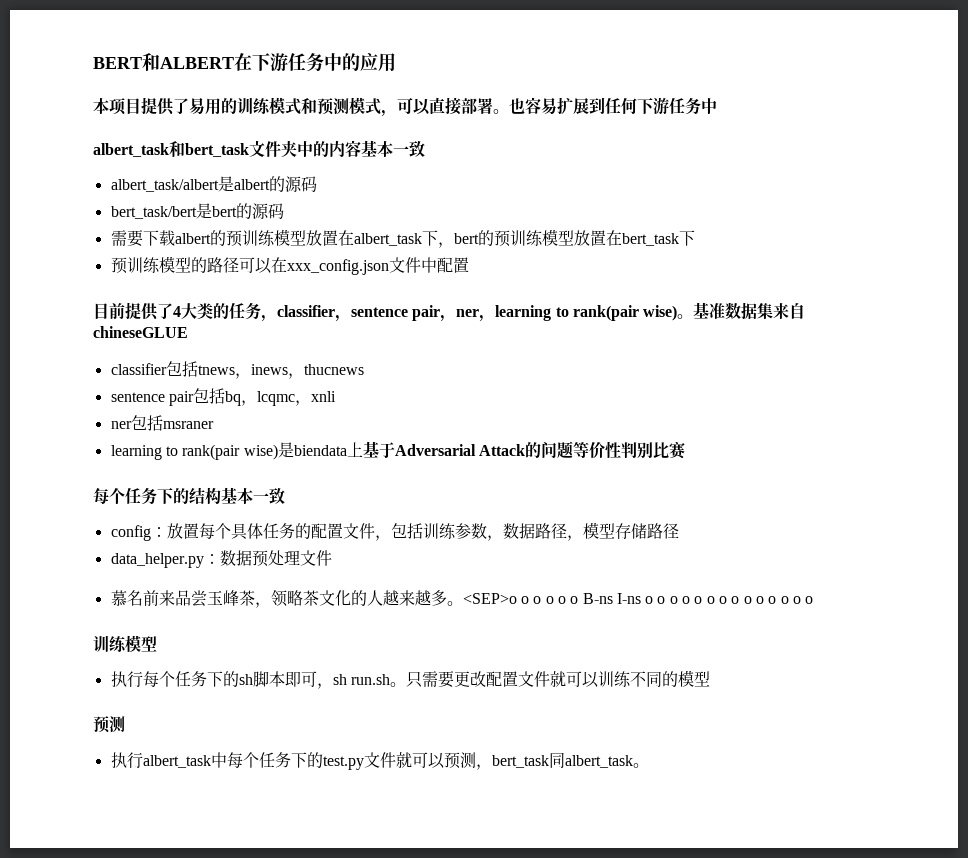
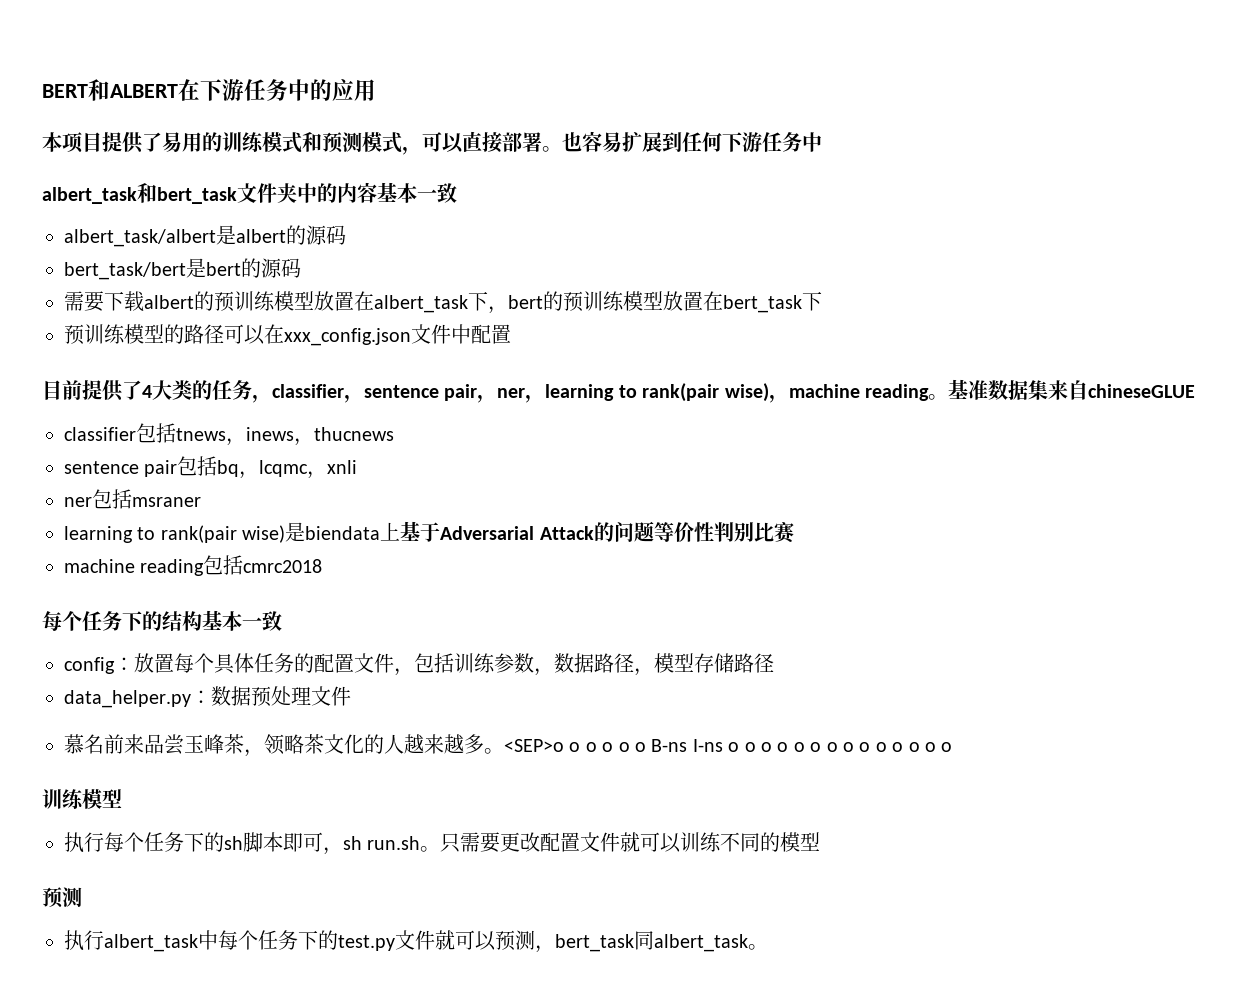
(678, 313) none -> [768,384,929,403] ，machine reading
(687, 450) none -> [64,555,323,576] // machine reading包括cmrc2018

